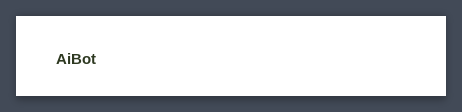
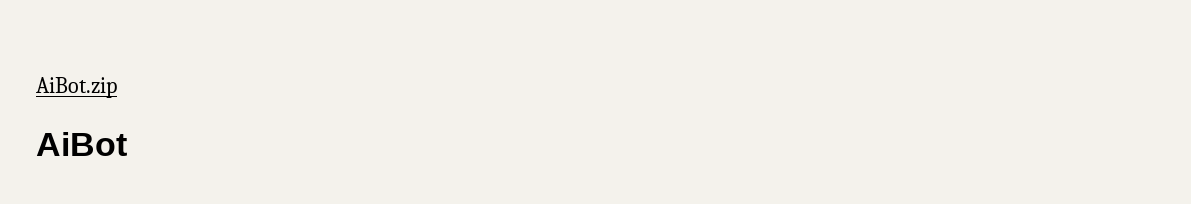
(56, 58) none -> [36,77,117,98] AiBot.zip //

